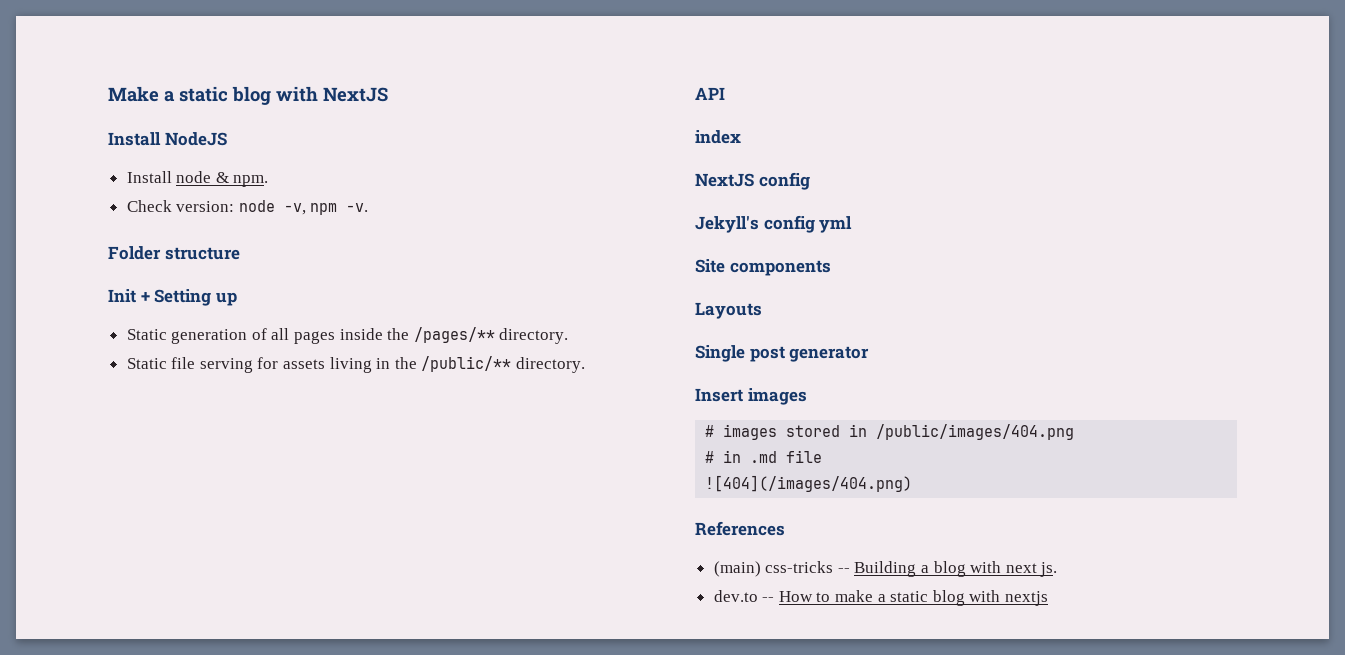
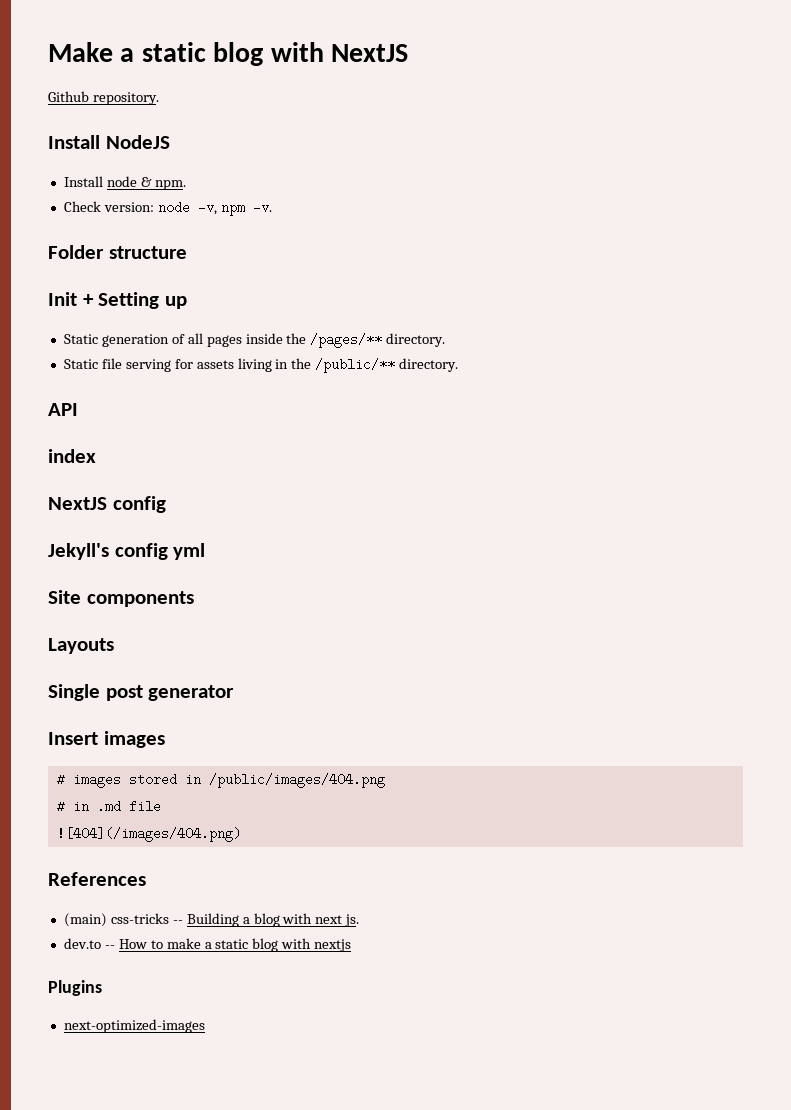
(388, 94) none -> [48,91,159,105] // Github repository.
(1049, 598) none -> [48,980,102,996] [63,1019,205,1033] // Plugins // next-optimized-images

